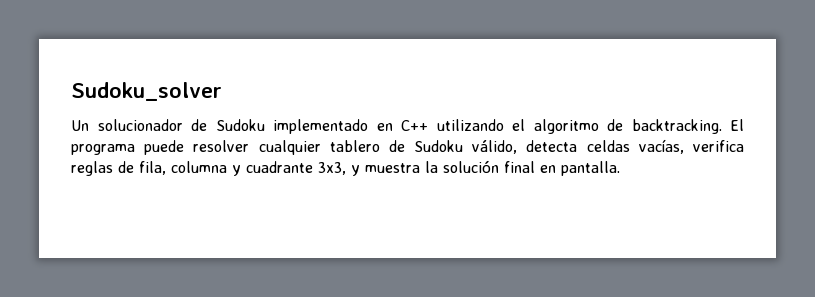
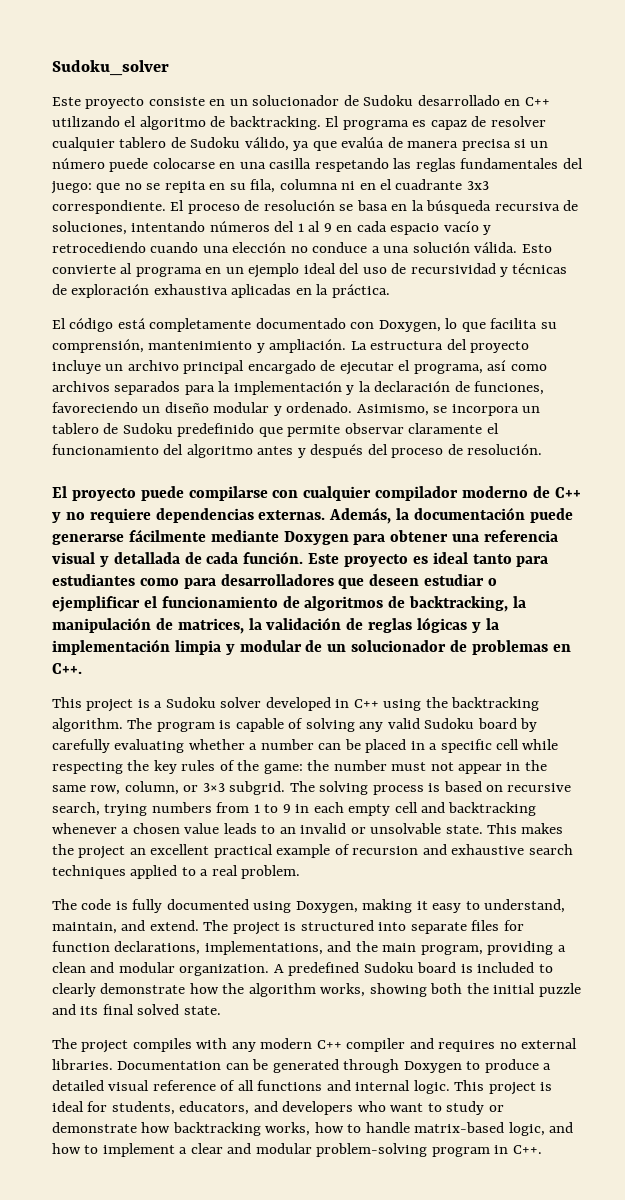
[71,120,89,131] Un -> [52,97,248,109] Este proyecto consiste en un
[273,119,368,134] implementado -> [417,95,500,106] desarrollado
[144,140,185,155] puede -> [412,116,487,130] es capaz de
[526,139,744,154] [71,160,620,176] detecta celdas vacías, verifica reglas de fila, columna y cuadrante 3x3, y muestra la solución final en pantalla. -> [293,137,549,151] [52,158,583,172] [51,179,489,194] [52,200,579,214] [52,221,492,235] [52,242,552,253] [52,263,568,278] [52,284,390,298] [52,318,557,332] [52,339,530,353] [52,360,547,375] [52,381,545,395] [52,402,541,416] [52,423,499,437] [52,444,543,458] [52,486,581,501] [52,507,573,524] [52,529,559,545] [52,551,549,567] [52,574,498,589] [52,596,527,612] [52,617,499,634] [52,639,571,655] [52,663,82,674] [52,697,540,712] [52,718,538,732] [52,739,559,753] [52,760,547,774] [52,781,572,795] [52,802,537,816] [52,823,564,834] [52,844,573,859] [52,865,301,879] [52,899,566,913] [52,920,524,935] [52,941,566,955] [52,962,553,976] [52,983,581,997] [52,1004,221,1015] [52,1038,578,1053] [52,1059,552,1073] [52,1080,553,1095] [52,1101,504,1115] [52,1122,574,1136] [52,1143,542,1157] ya que evalúa de manera precisa si un número puede colocarse en una casilla respetando las reglas fundamentales del juego: que no se repita en su fila, columna ni en el cuadrante 3x3 correspondiente. El proceso de resolución se basa en la búsqueda recursiva de soluciones, intentando números del 1 al 9 en cada espacio vacío y retrocediendo cuando una elección no conduce a una solución válida. Esto convierte al programa en un ejemplo ideal del uso de recursividad y técnicas de exploración exhaustiva aplicadas en la práctica. // El código está completamente documentado con Doxygen, lo que facilita su comprensión, mantenimiento y ampliación. La estructura del proyecto incluye un archivo principal encargado de ejecutar el programa, así como archivos separados para la implementación y la declaración de funciones, favoreciendo un diseño modular y ordenado. Asimismo, se incorpora un tablero de Sudoku predefinido que permite observar claramente el funcionamiento del algoritmo antes y después del proceso de resolución. // El proyecto puede compilarse con cualquier compilador moderno de C++ y no requiere dependencias externas. Además, la documentación puede generarse fácilmente mediante Doxygen para obtener una referencia visual y detallada de cada función. Este proyecto es ideal tanto para estudiantes como para desarrolladores que deseen estudiar o ejemplificar el funcionamiento de algoritmos de backtracking, la manipulación de matrices, la validación de reglas lógicas y la implementación limpia y modular de un solucionador de problemas en C++. // This project is a Sudoku solver developed in C++ using the backtracking algorithm. The program is capable of solving any valid Sudoku board by carefully evaluating whether a number can be placed in a specific cell while respecting the key rules of the game: the number must not appear in the same row, column, or 3×3 subgrid. The solving process is based on recursive search, trying numbers from 1 to 9 in each empty cell and backtracking whenever a chosen value leads to an invalid or unsolvable state. This makes the project an excellent practical example of recursion and exhaustive search techniques applied to a real problem. // The code is fully documented using Doxygen, making it easy to understand, maintain, and extend. The project is structured into separate files for function declarations, implementations, and the main program, providing a clean and modular organization. A predefined Sudoku board is included to clearly demonstrate how the algorithm works, showing both the initial puzzle and its final solved state. // The project compiles with any modern C++ compiler and requires no external libraries. Documentation can be generated through Doxygen to produce a detailed visual reference of all functions and internal logic. This project is ideal for students, educators, and developers who want to study or demonstrate how backtracking works, how to handle matrix-based logic, and how to implement a clear and modular problem-solving program in C++.

